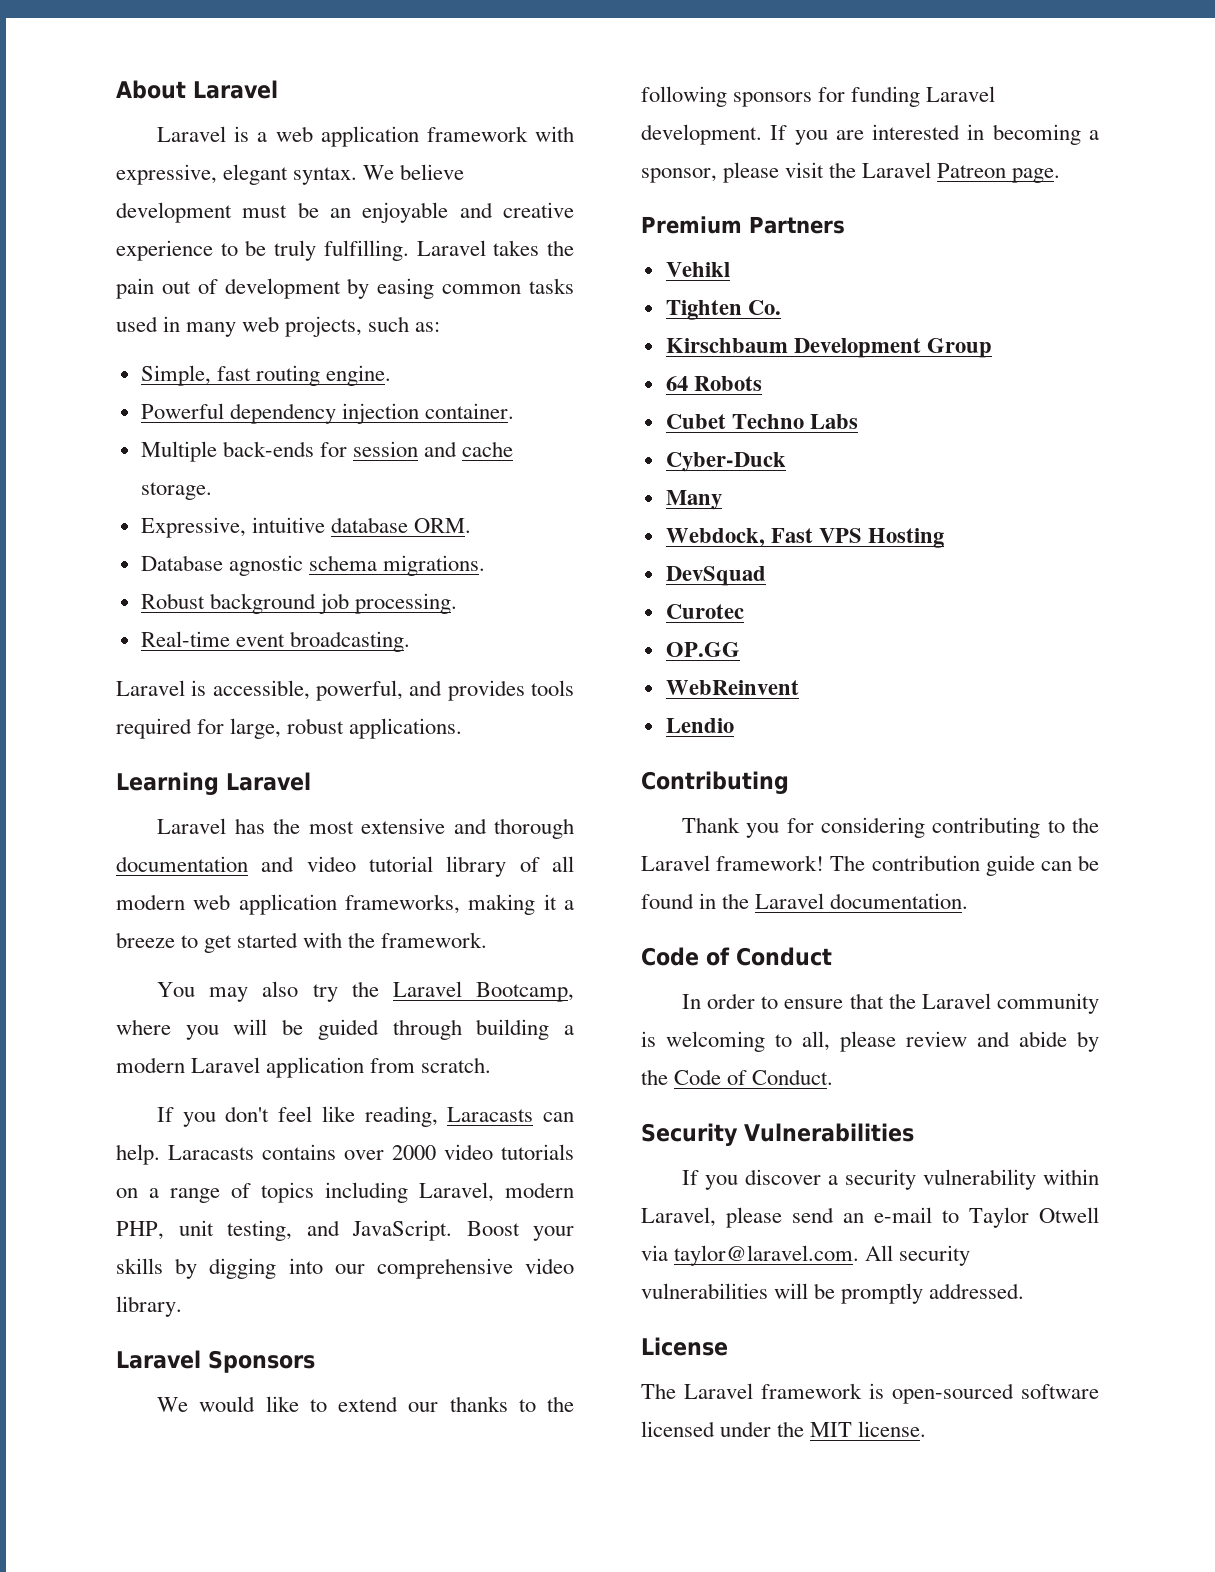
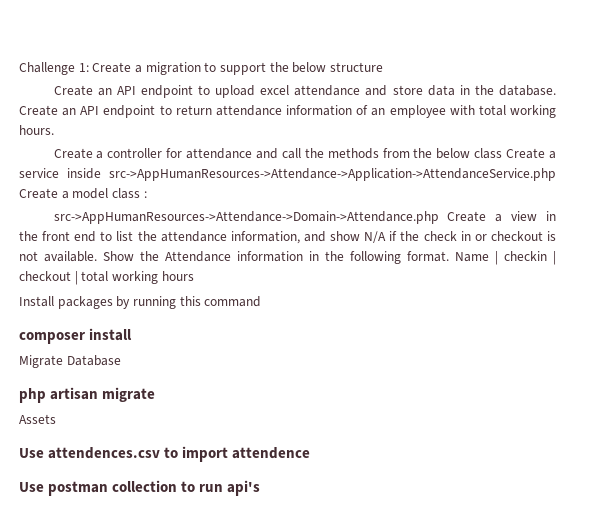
[116,80,278,99] [157,126,575,147] [116,164,465,185] [116,202,574,223] [116,240,574,261] [116,278,574,299] [116,316,441,337] [140,365,391,386] [140,403,514,424] [140,441,514,462] [140,482,212,500] [140,517,471,538] [140,555,485,576] [140,593,457,614] [140,631,410,652] [116,680,574,701] [116,718,463,739] [116,772,311,795] [157,818,574,839] [116,856,574,877] [116,894,574,915] [116,932,488,953] [157,981,575,1002] [116,1019,574,1040] [116,1057,492,1078] [157,1106,574,1127] [116,1144,574,1165] [116,1182,574,1203] [116,1220,574,1241] [116,1258,574,1279] [116,1296,182,1317] [116,1350,315,1373] [157,1396,574,1412] [641,86,996,107] [641,124,1099,145] [641,162,1061,183] [641,216,845,234] [665,262,730,277] [665,300,781,320] [665,338,992,358] [665,376,762,391] [665,414,858,429] [665,452,786,472] [665,490,722,510] [665,528,944,548] [665,566,766,586] [665,604,744,619] [665,642,740,657] [665,680,799,695] [665,718,734,733] [641,771,789,794] [682,817,1099,838] [641,855,1099,876] [641,893,969,909] [641,947,832,966] [682,993,1099,1014] [641,1031,1099,1052] [641,1069,834,1085] [641,1123,914,1146] [682,1169,1099,1190] [641,1207,1099,1228] [641,1245,971,1266] [641,1283,1025,1304] [641,1337,728,1356] [641,1383,1099,1404] [641,1421,927,1437] About Laravel // Laravel is a web application framework with expressive, elegant syntax. We believe development must be an enjoyable and creative experience to be truly fulfilling. Laravel takes the pain out of development by easing common tasks used in many web projects, such as: // Simple, fast routing engine. // Powerful dependency injection container. // Multiple back-ends for session and cache storage. // Expressive, intuitive database ORM. // Database agnostic schema migrations. // Robust background job processing. // Real-time event broadcasting. // Laravel is accessible, powerful, and provides tools required for large, robust applications. // Learning Laravel // Laravel has the most extensive and thorough documentation and video tutorial library of all modern web application frameworks, making it a breeze to get started with the framework. // You may also try the Laravel Bootcamp, where you will be guided through building a modern Laravel application from scratch. // If you don't feel like reading, Laracasts can help. Laracasts contains over 2000 video tutorials on a range of topics including Laravel, modern PHP, unit testing, and JavaScript. Boost your skills by digging into our comprehensive video library. // Laravel Sponsors // We would like to extend our thanks to the following sponsors for funding Laravel development. If you are interested in becoming a sponsor, please visit the Laravel Patreon page. // Premium Partners // Vehikl // Tighten Co. // Kirschbaum Development Group // 64 Robots // Cubet Techno Labs // Cyber-Duck // Many // Webdock, Fast VPS Hosting // DevSquad // Curotec // OP.GG // WebReinvent // Lendio // Contributing // Thank you for considering contributing to the Laravel framework! The contribution guide can be found in the Laravel documentation. // Code of Conduct // In order to ensure that the Laravel community is welcoming to all, please review and abide by the Code of Conduct. // Security Vulnerabilities // If you discover a security vulnerability within Laravel, please send an e-mail to Taylor Otwell via taylor@laravel.com. All security vulnerabilities will be promptly addressed. // License // The Laravel framework is open-sourced software licensed under the MIT license. -> [19,62,383,75] [53,85,556,98] [19,105,556,118] [19,125,54,135] [53,148,556,159] [19,168,556,181] [19,188,147,199] [53,211,556,224] [19,231,557,244] [19,251,556,265] [19,271,194,285] [19,296,262,309] [19,328,133,344] [19,355,121,368] [19,387,156,403] [19,414,56,424] [19,446,311,462] [19,480,261,496] Challenge 1: Create a migration to support the below structure // Create an API endpoint to upload excel attendance and store data in the database. Create an API endpoint to return attendance information of an employee with total working hours. // Create a controller for attendance and call the methods from the below class Create a service inside src->AppHumanResources->Attendance->Application->AttendanceService.php Create a model class : // src->AppHumanResources->Attendance->Domain->Attendance.php Create a view in the front end to list the attendance information, and show N/A if the check in or checkout is not available. Show the Attendance information in the following format. Name | checkin | checkout | total working hours // Install packages by running this command // composer install // Migrate Database // php artisan migrate // Assets // Use attendences.csv to import attendence // Use postman collection to run api's

